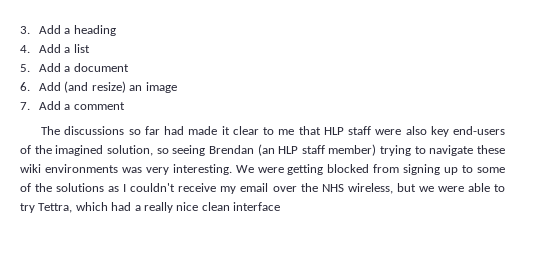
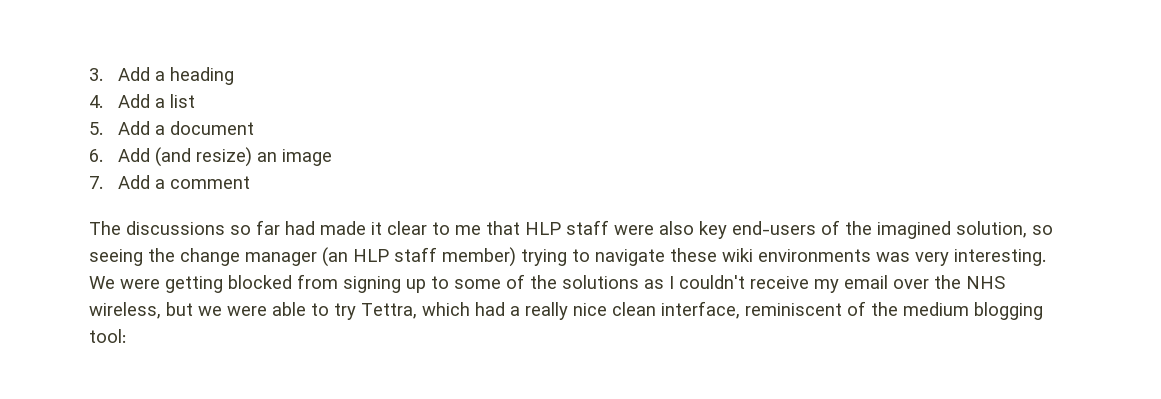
[208,145,254,154] Brendan -> [148,248,317,266] the change manager
[233,202,280,211] interface -> [661,301,1043,320] [89,329,126,343] interface, reminiscent of the medium blogging tool:

